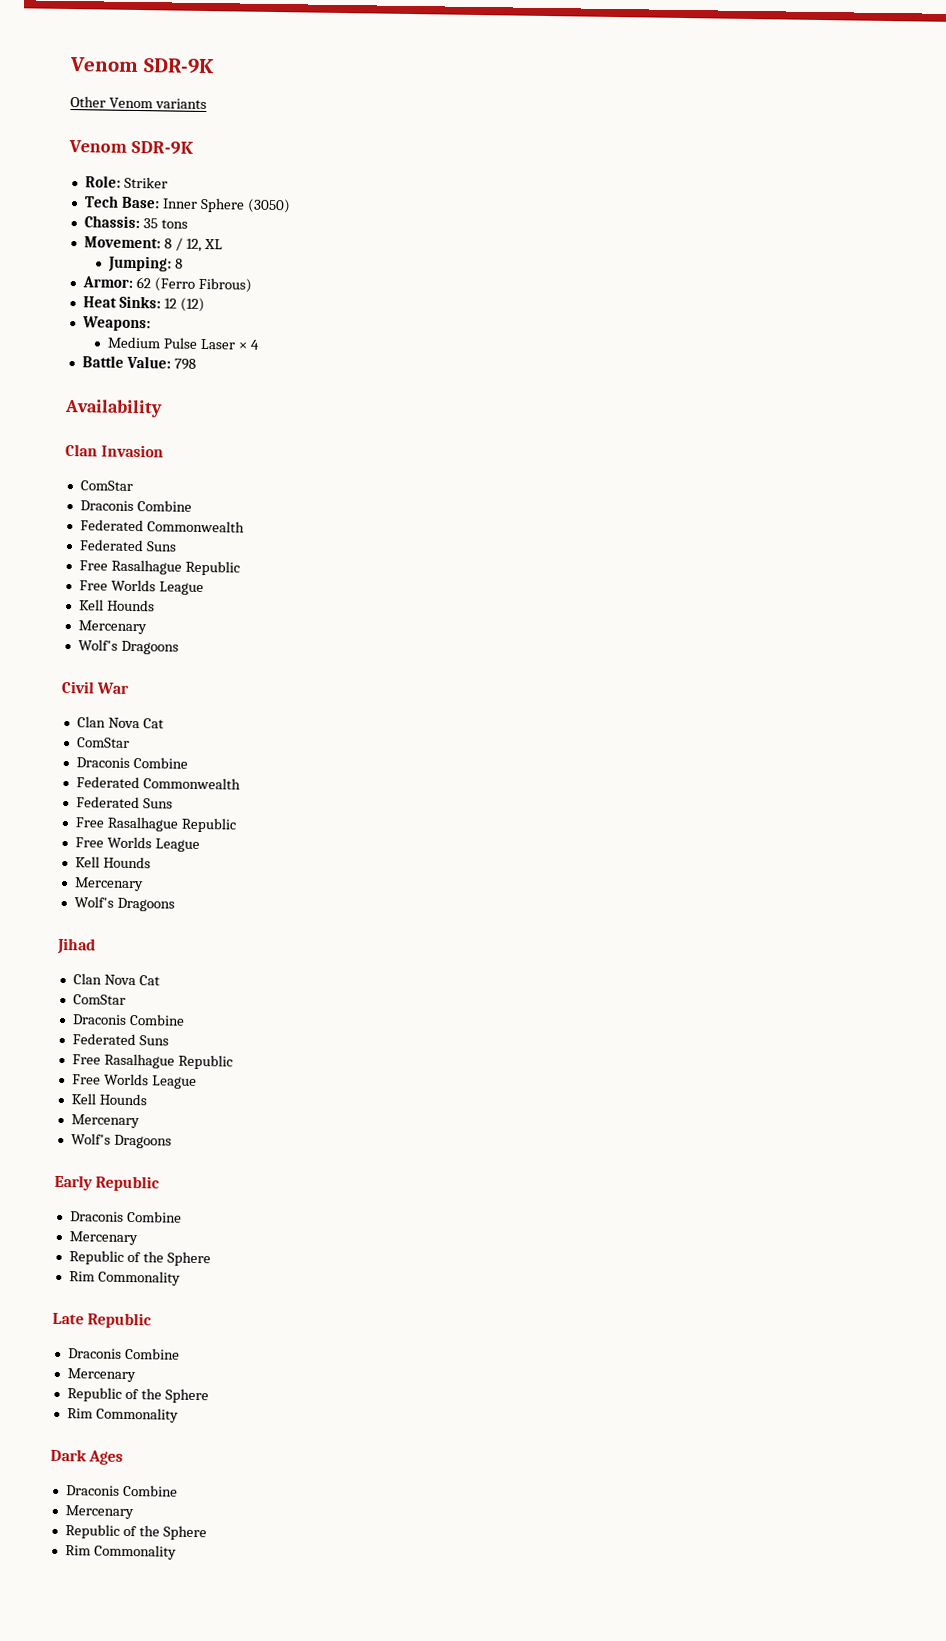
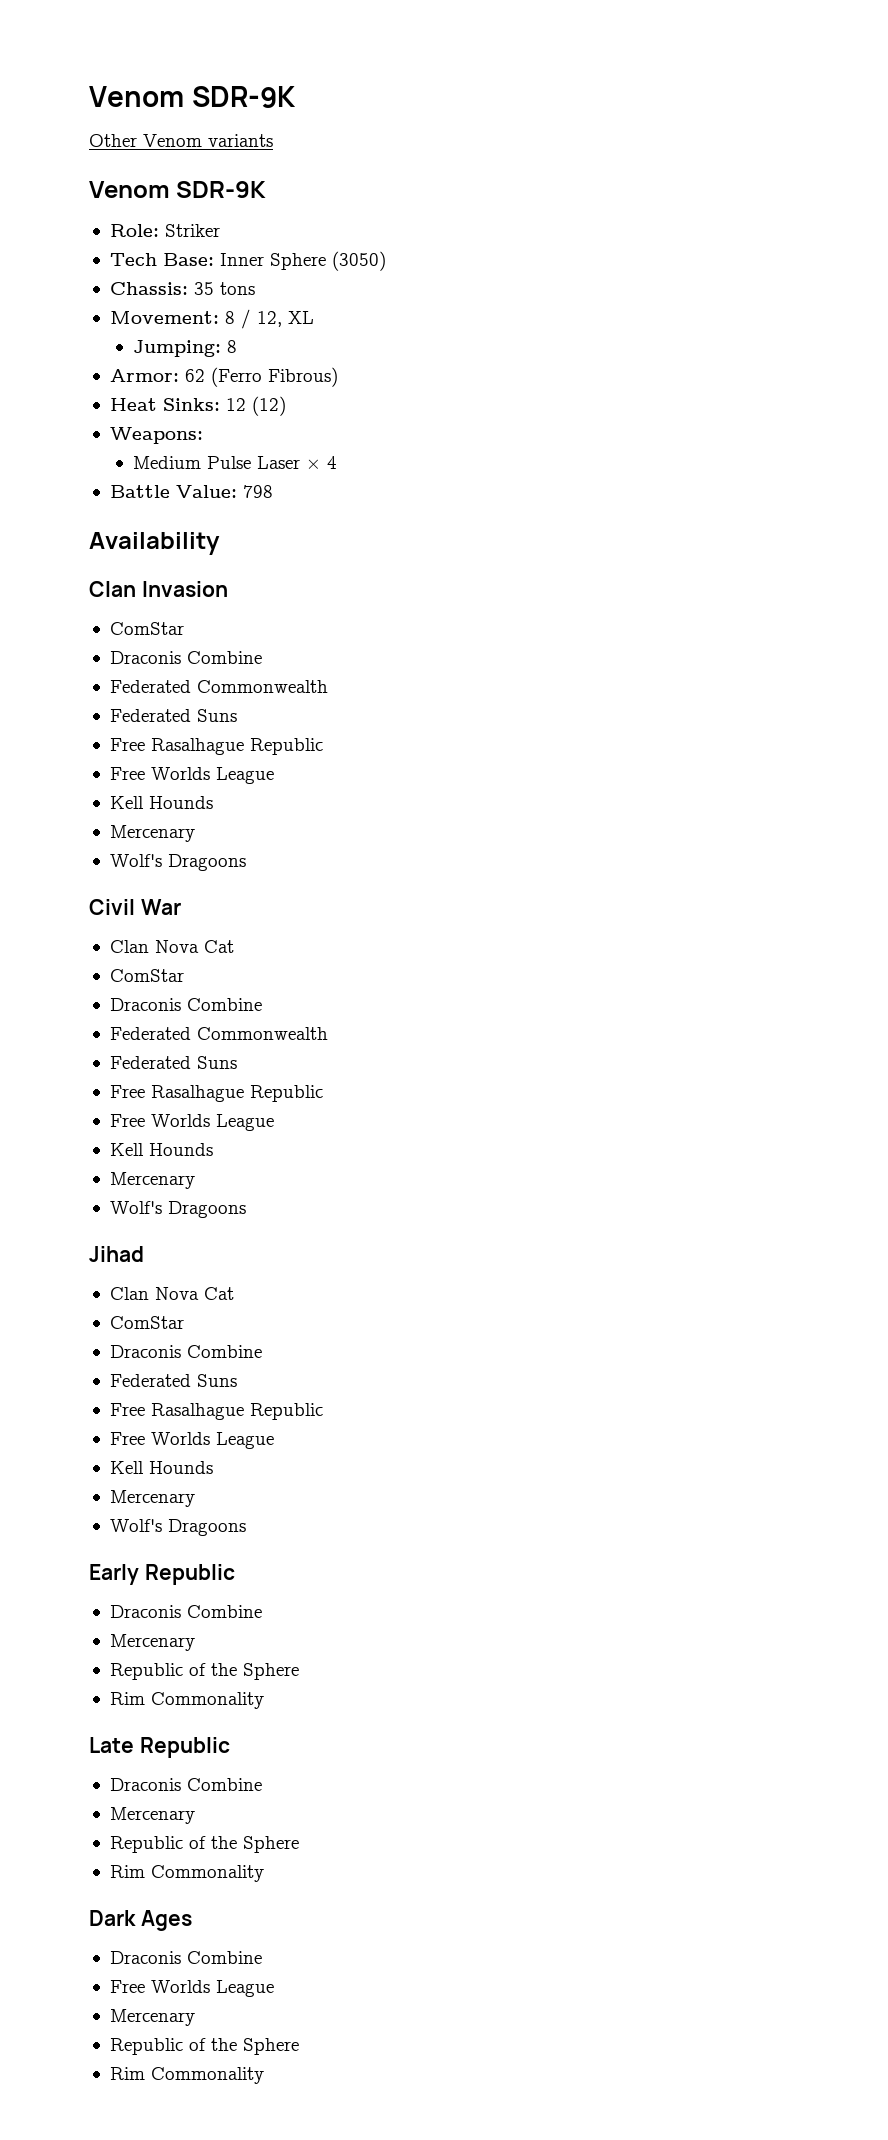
(178, 1490) none -> [109,1980,274,1997] // Free Worlds League

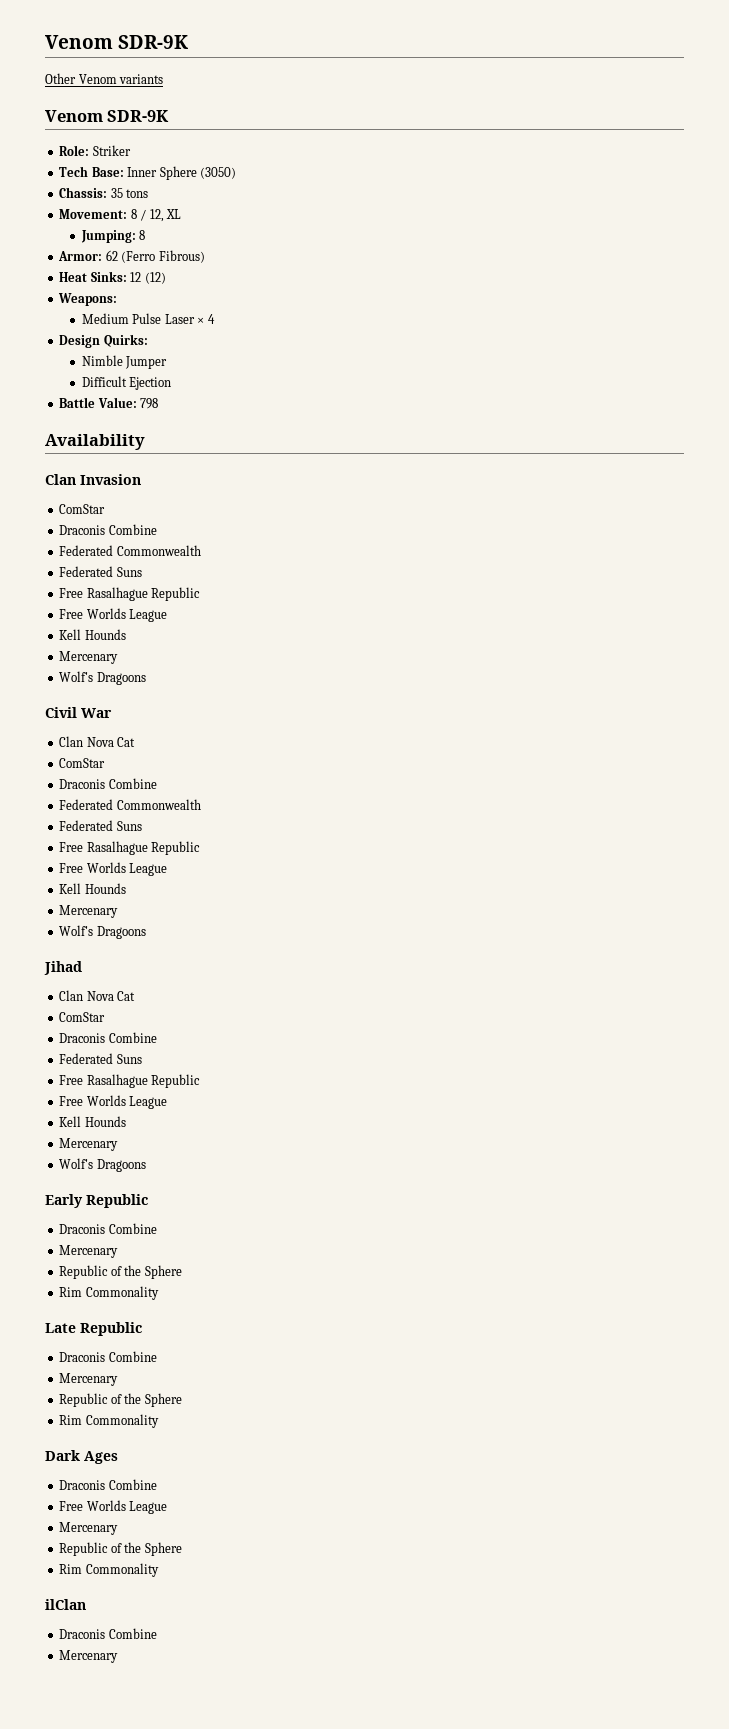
(337, 462) none -> [59,334,148,348] [81,355,168,369] [81,376,172,390] // Design Quirks: // Nimble Jumper // Difficult Ejection
(264, 2075) none -> [45,1599,86,1610] [59,1628,157,1639] [59,1650,119,1663] // ilClan // Draconis Combine // Mercenary

